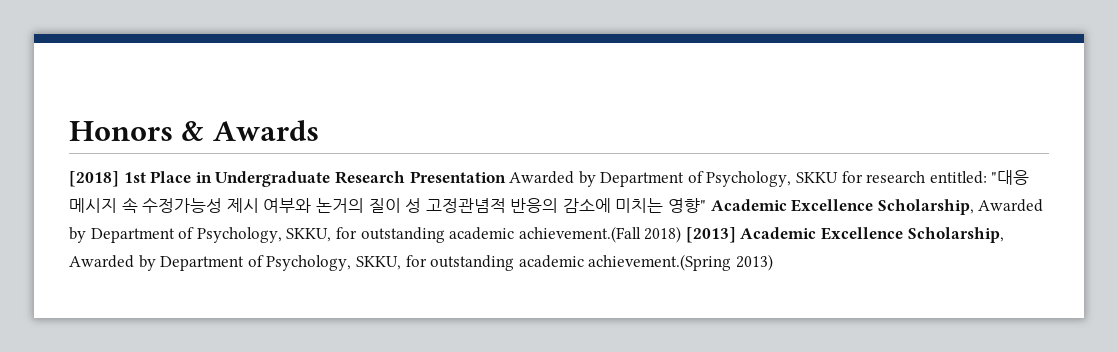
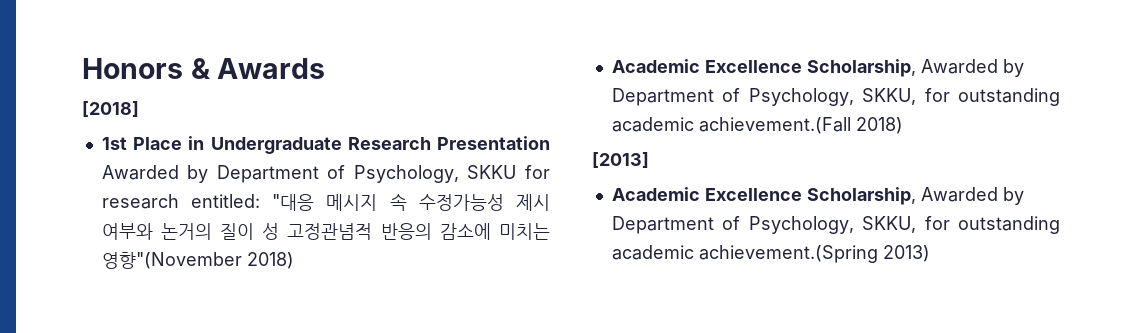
(119, 179) none -> (139, 109) //
[668,198,707,213] 영향" -> [101,252,294,269] 영향"(November 2018) //
(682, 234) none -> (903, 125) //
(736, 235) none -> (649, 160) //

